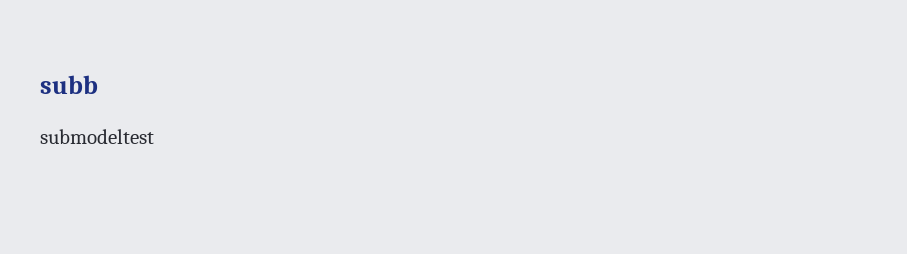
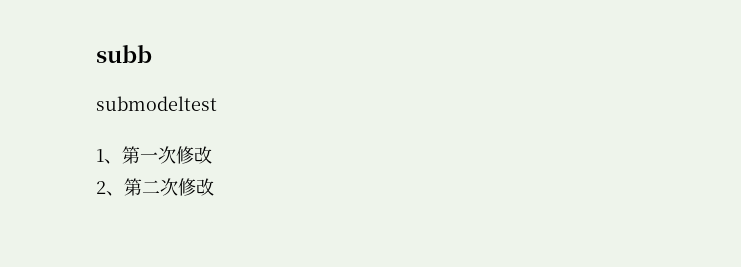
(154, 136) none -> [96,146,212,164] [96,178,214,196] // 1、第一次修改 // 2、第二次修改

